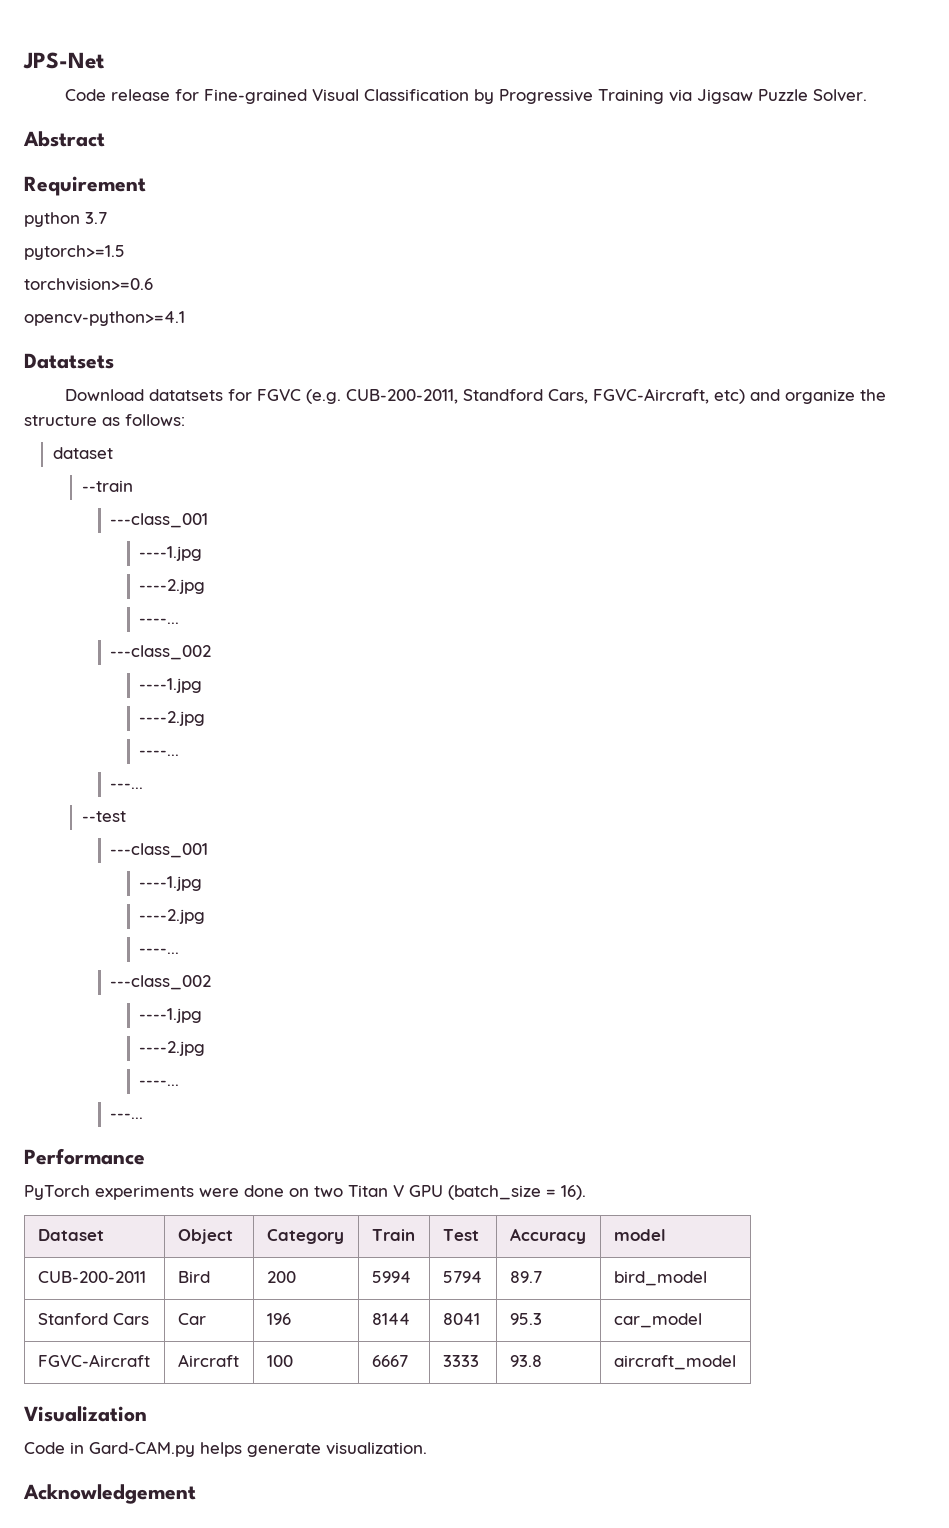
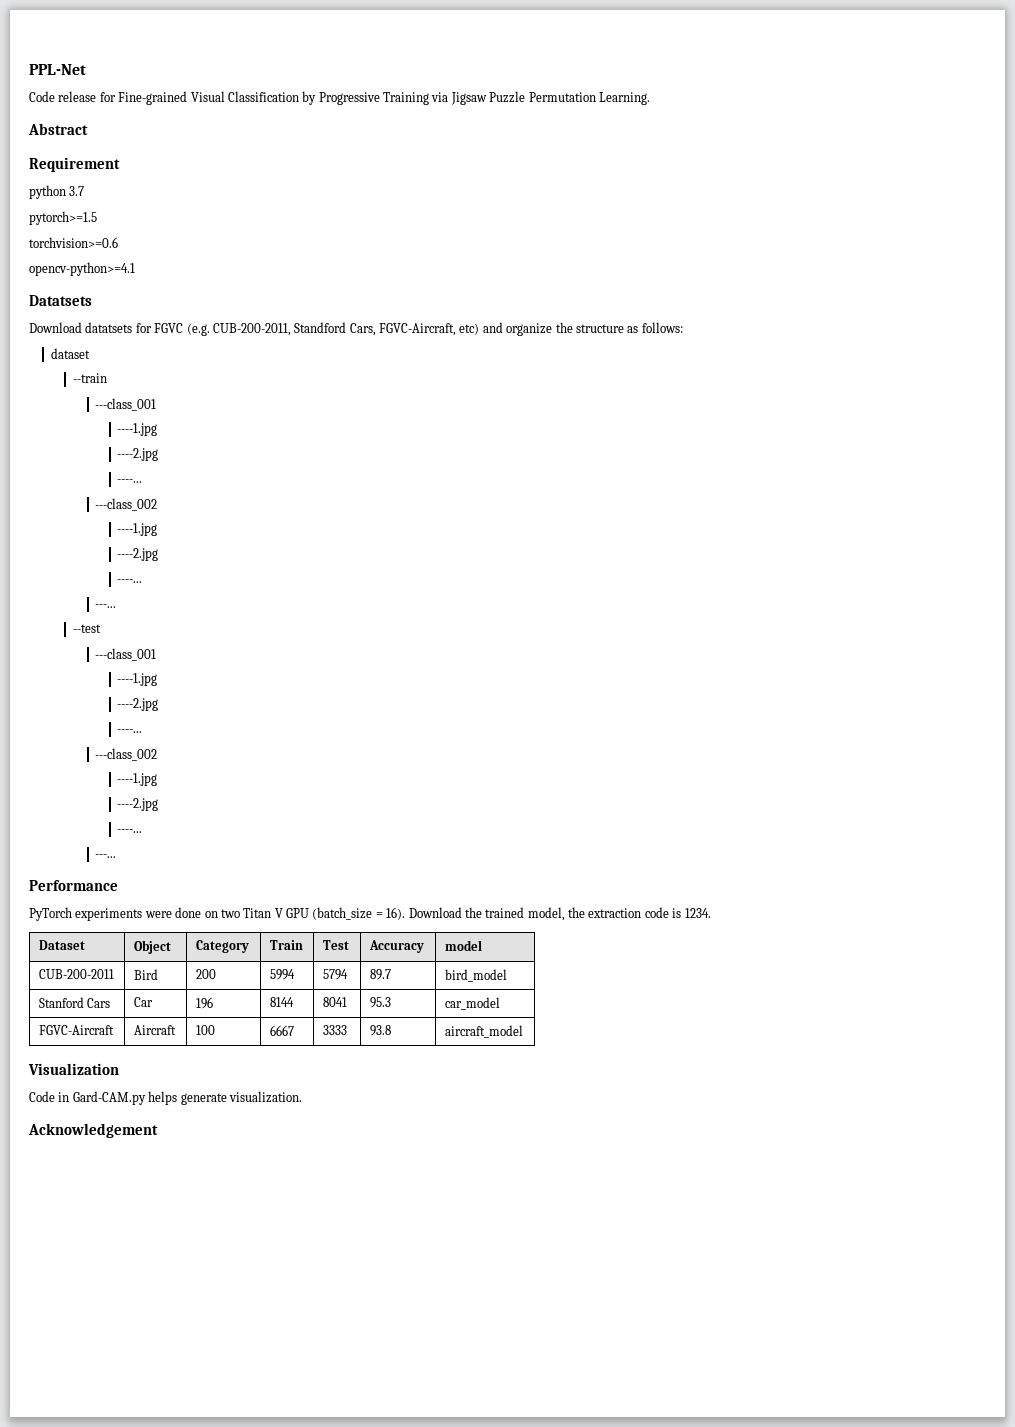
[23,52,104,69] JPS-Net -> [29,64,86,75] PPL-Net
[812,89,867,102] Solver. -> [528,92,650,105] Permutation Learning.
(586, 1192) none -> [408,907,711,921] Download the trained model, the extraction code is 1234.

